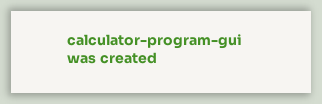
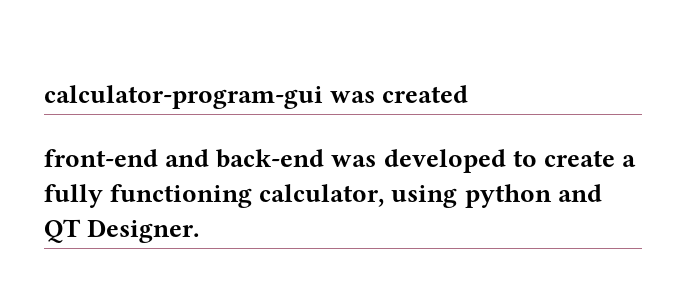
(157, 58) none -> [44,149,637,173] [44,184,602,208] [44,219,200,243] // front-end and back-end was developed to create a fully functioning calculator, using python and QT Designer.

